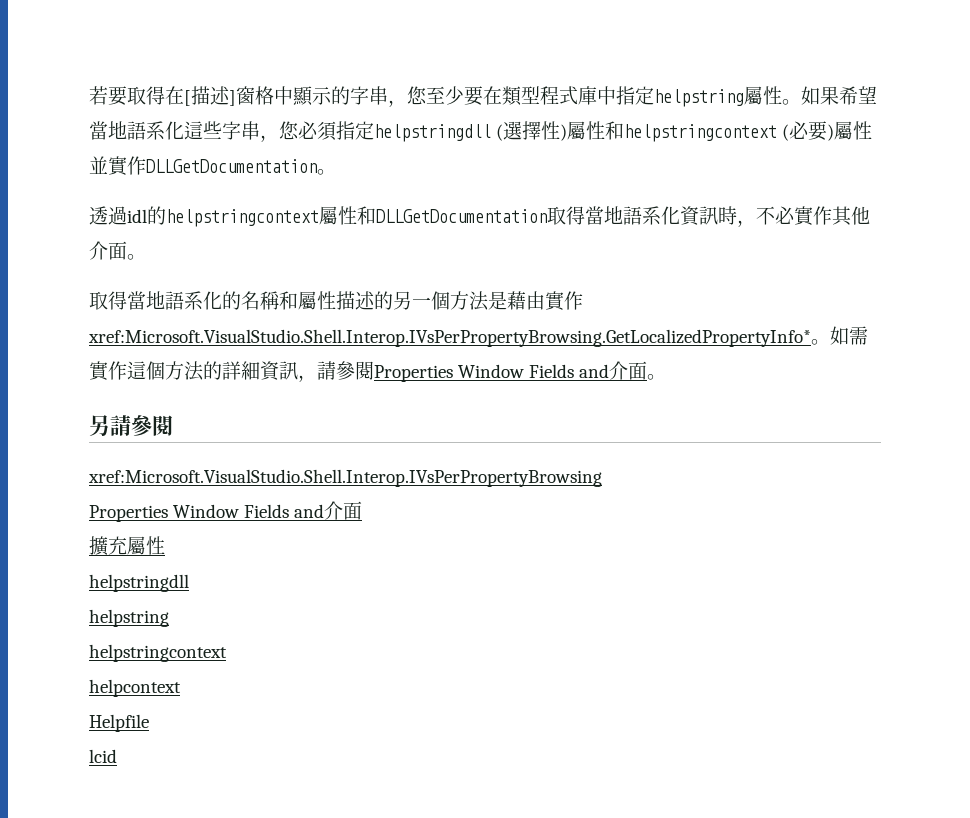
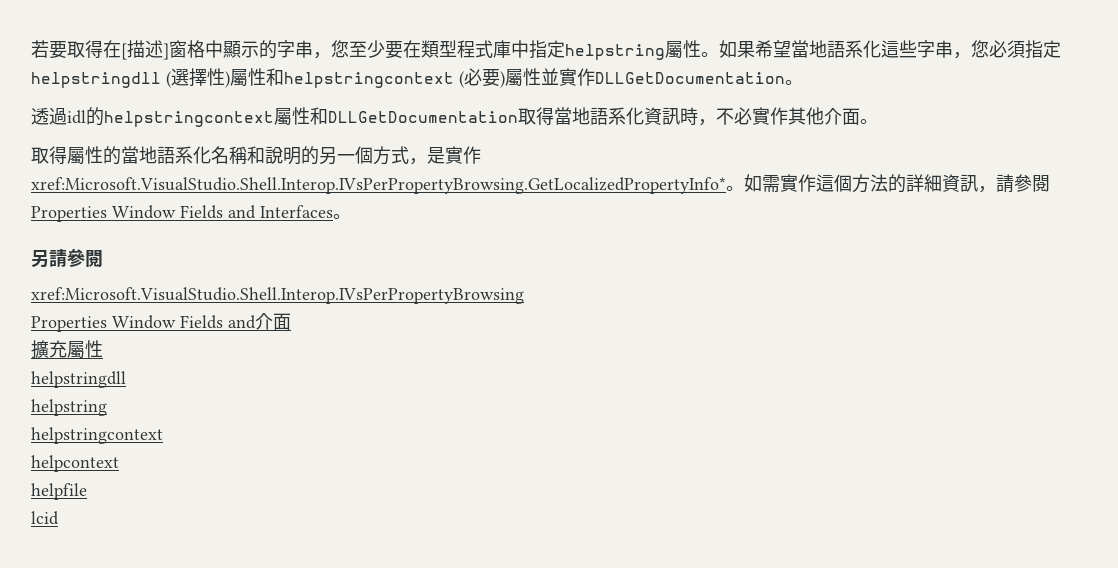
[127,291,375,310] 當地語系化的名稱和屬性描述 -> [67,146,301,165] 屬性的當地語系化名稱和說明
[469,291,545,311] 法是藉由 -> [391,146,445,165] 式，是
[609,361,648,380] 介面 -> [260,205,333,218] Interfaces
[89,714,149,732] Helpfile -> [31,483,87,500] helpfile

